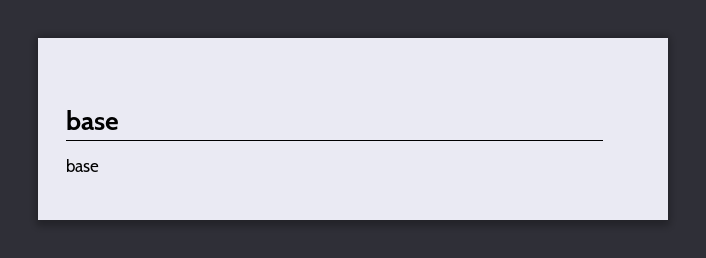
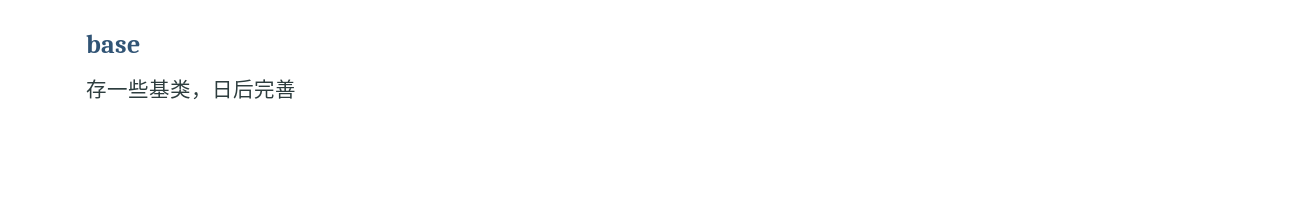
[66,159,99,172] base -> [86,79,296,100] 存一些基类，日后完善

